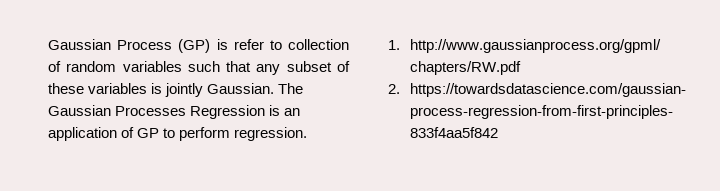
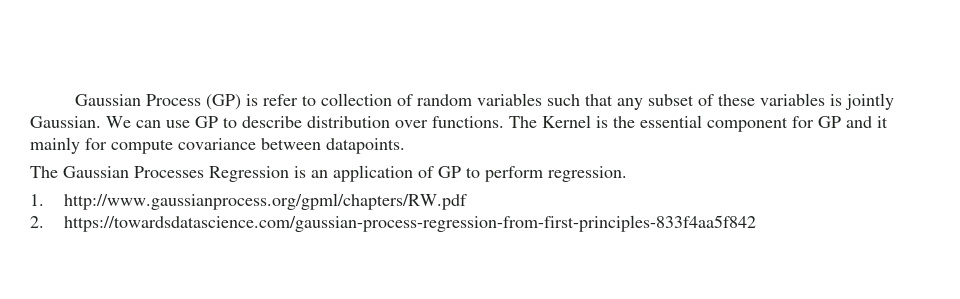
(275, 88) none -> [106,115,888,132] [30,137,405,154] We can use GP to describe distribution over functions. The Kernel is the essential component for GP and it mainly for compute covariance between datapoints. //

